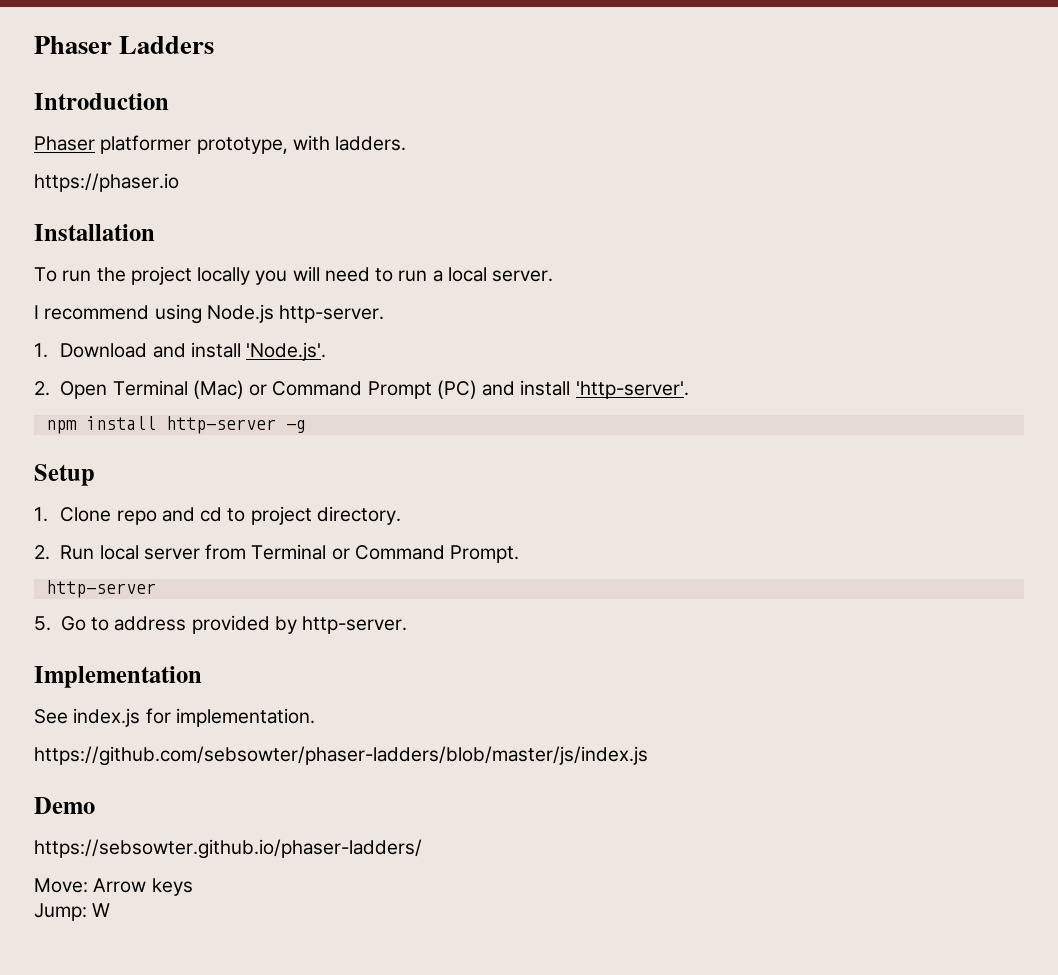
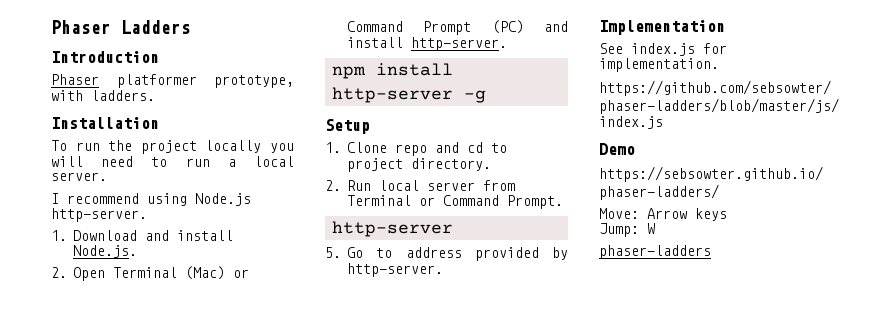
[34,173,179,192] // https://phaser.io -> (155, 95) none
[246,342,327,361] 'Node.js'. -> [73,245,138,258] Node.js.
[575,381,689,399] 'http-server'. -> [411,37,508,51] http-server.
(111, 910) none -> [599,245,711,259] // phaser-ladders

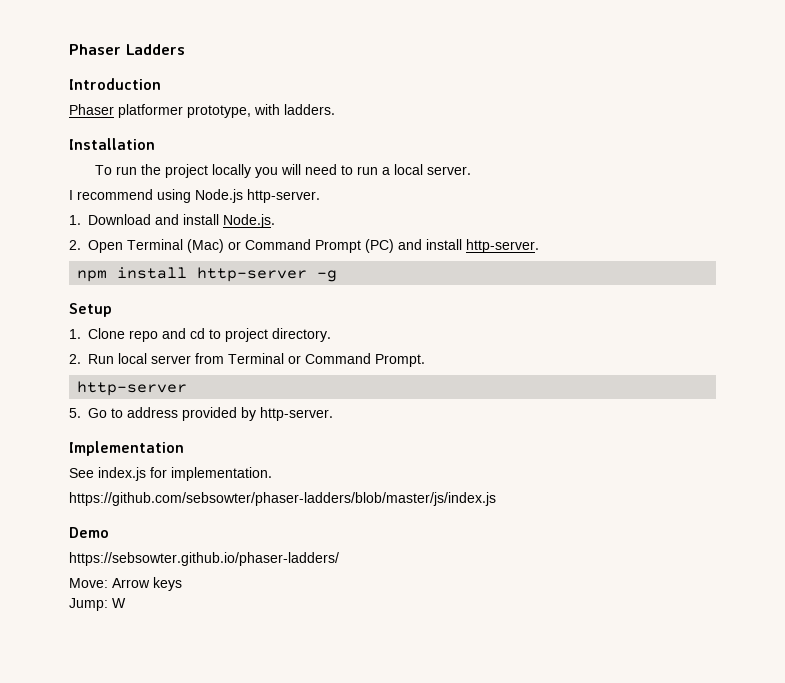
[599,245,711,259] // phaser-ladders -> (126, 603) none

